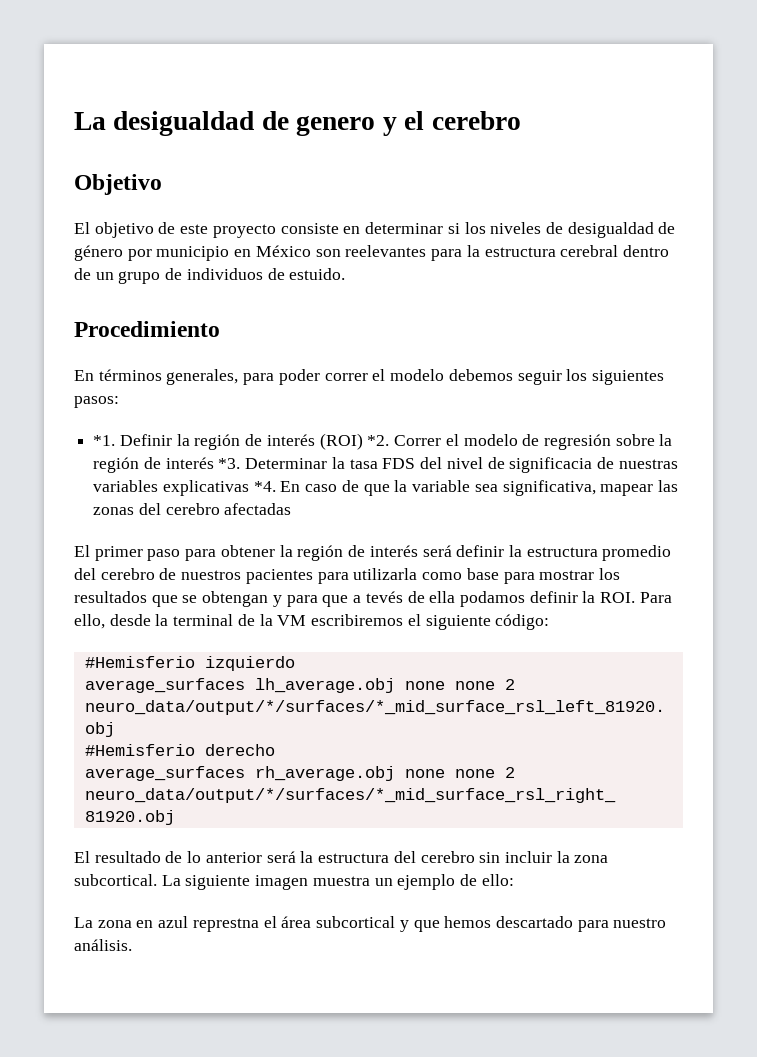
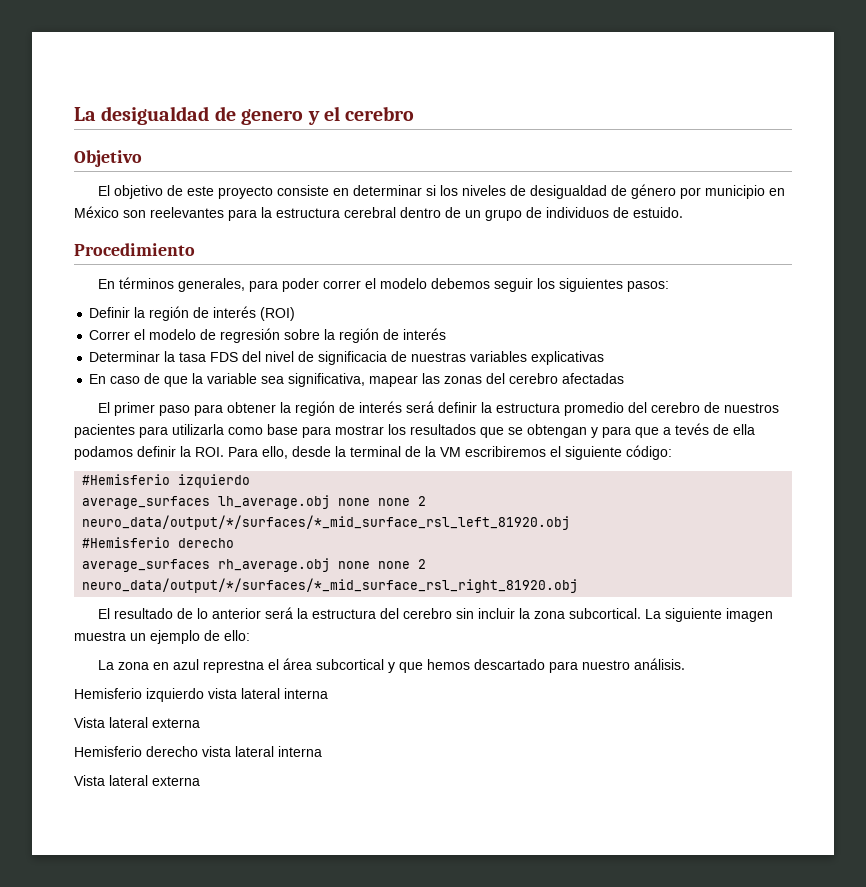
[93,435,116,446] *1. -> (669, 286) none
[367,435,390,446] *2. -> (296, 314) //
[218,458,241,469] *3. -> (447, 334) //
[253,481,276,492] *4. -> (605, 358) //
(132, 945) none -> [74,688,328,702] [74,717,200,728] [74,746,322,757] [74,775,200,786] // Hemisferio izquierdo vista lateral interna // Vista lateral externa // Hemisferio derecho vista lateral interna // Vista lateral externa

